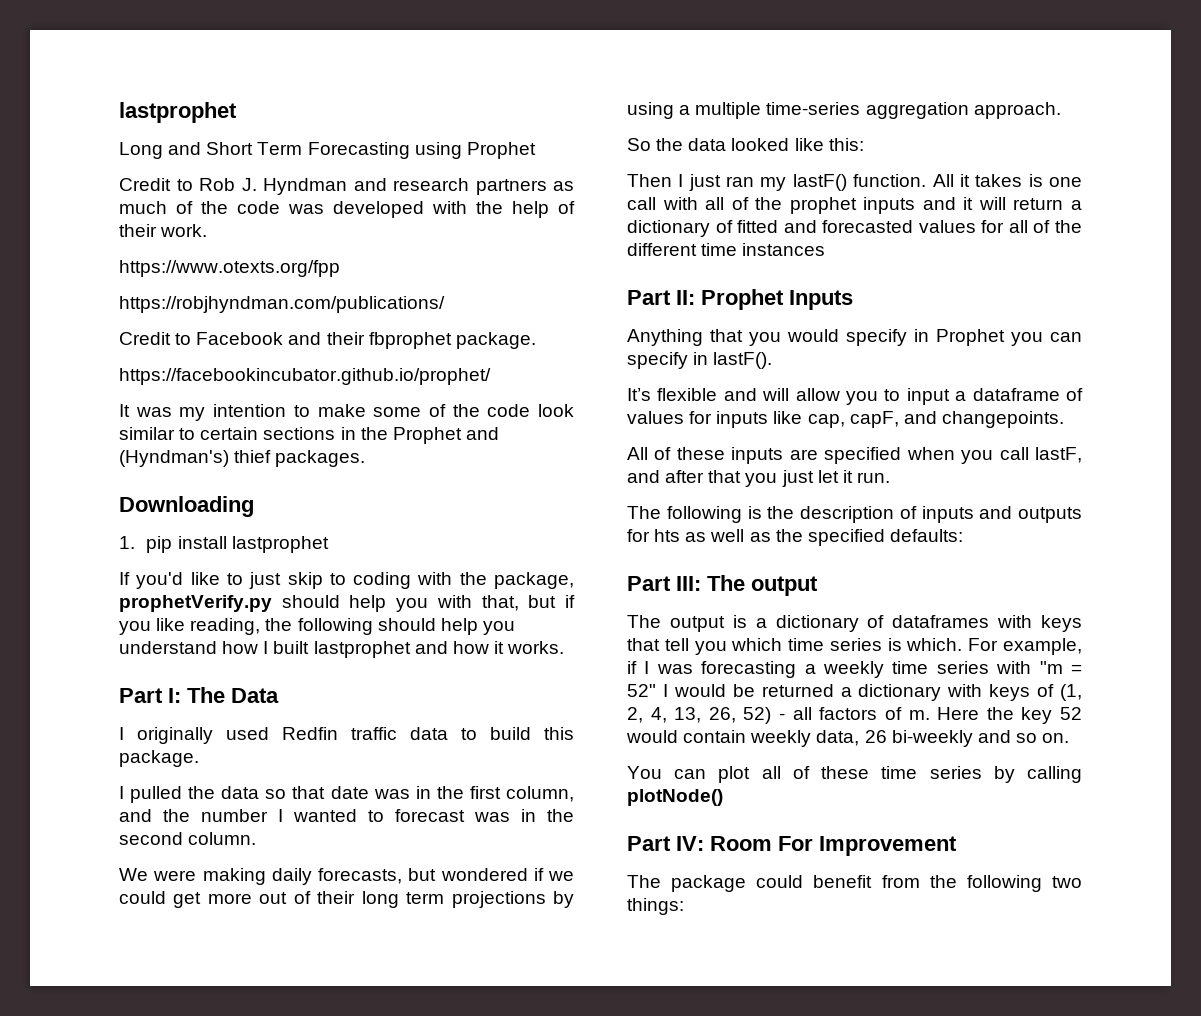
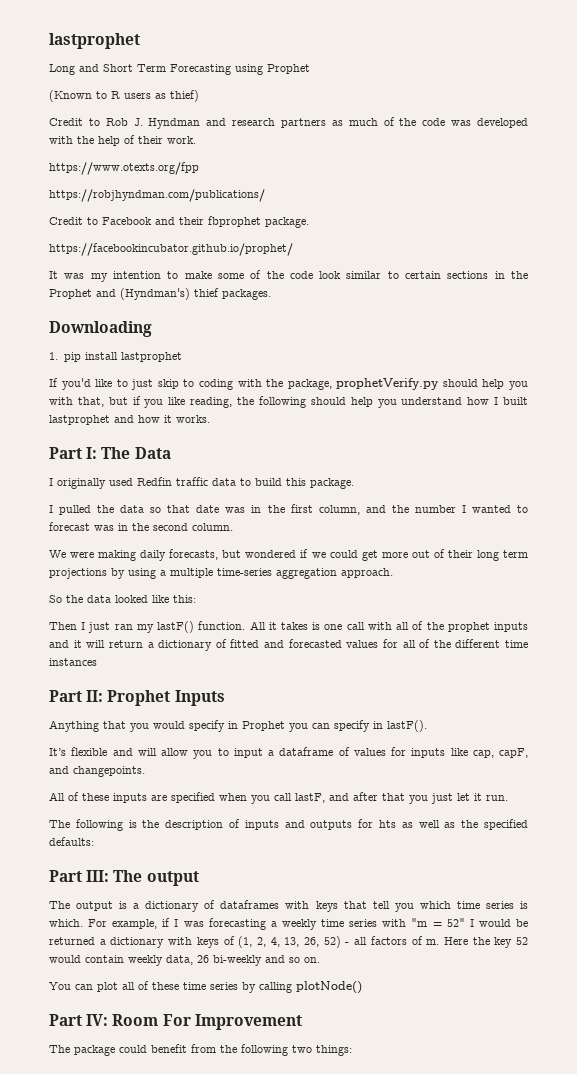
(536, 150) none -> [49,90,199,102] // (Known to R users as thief)

